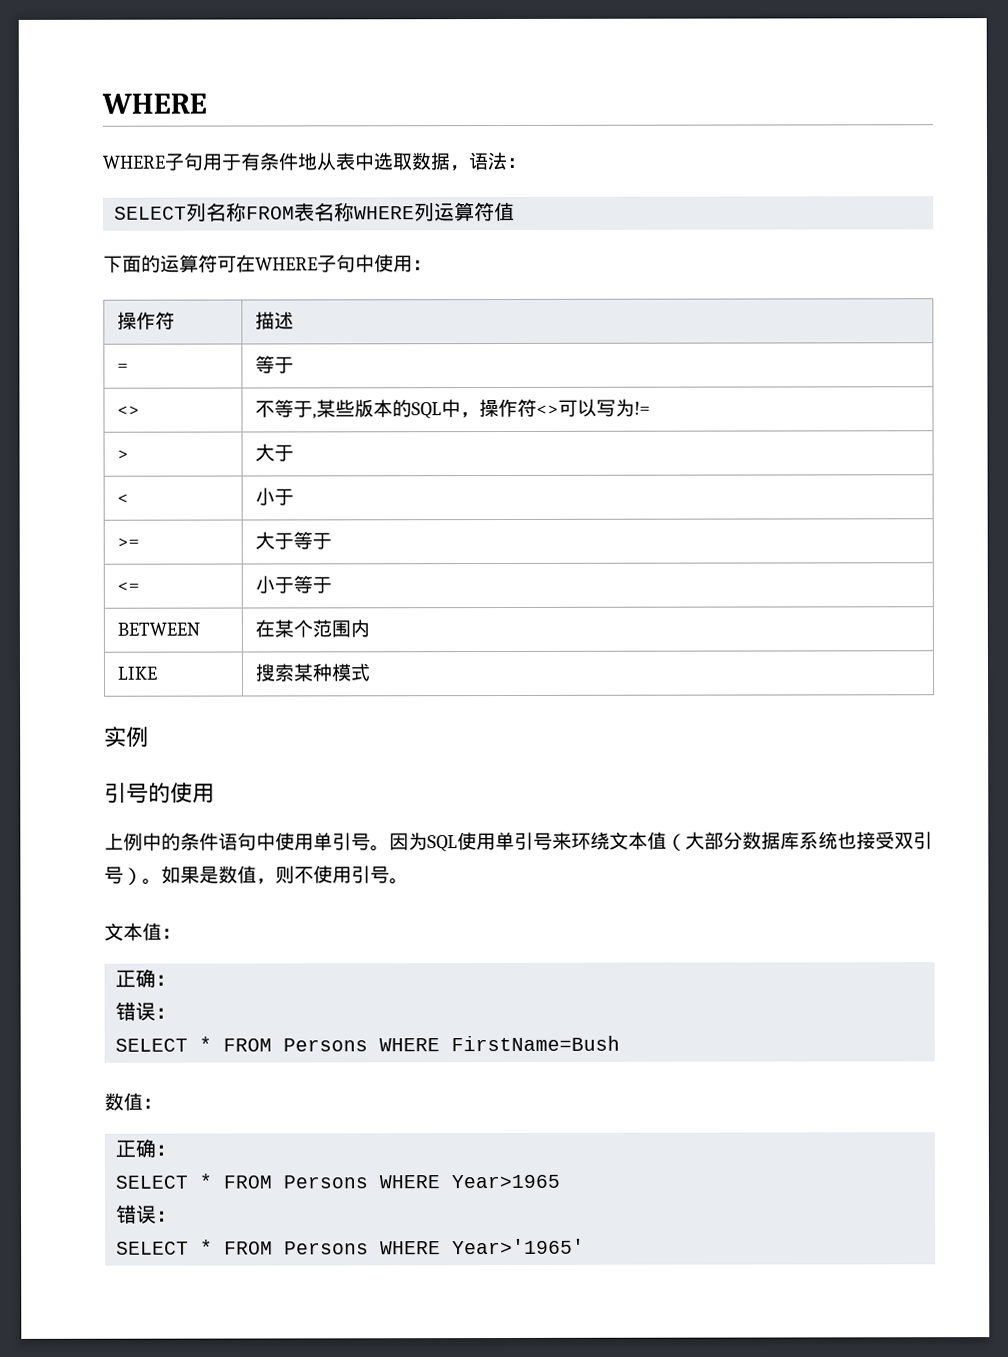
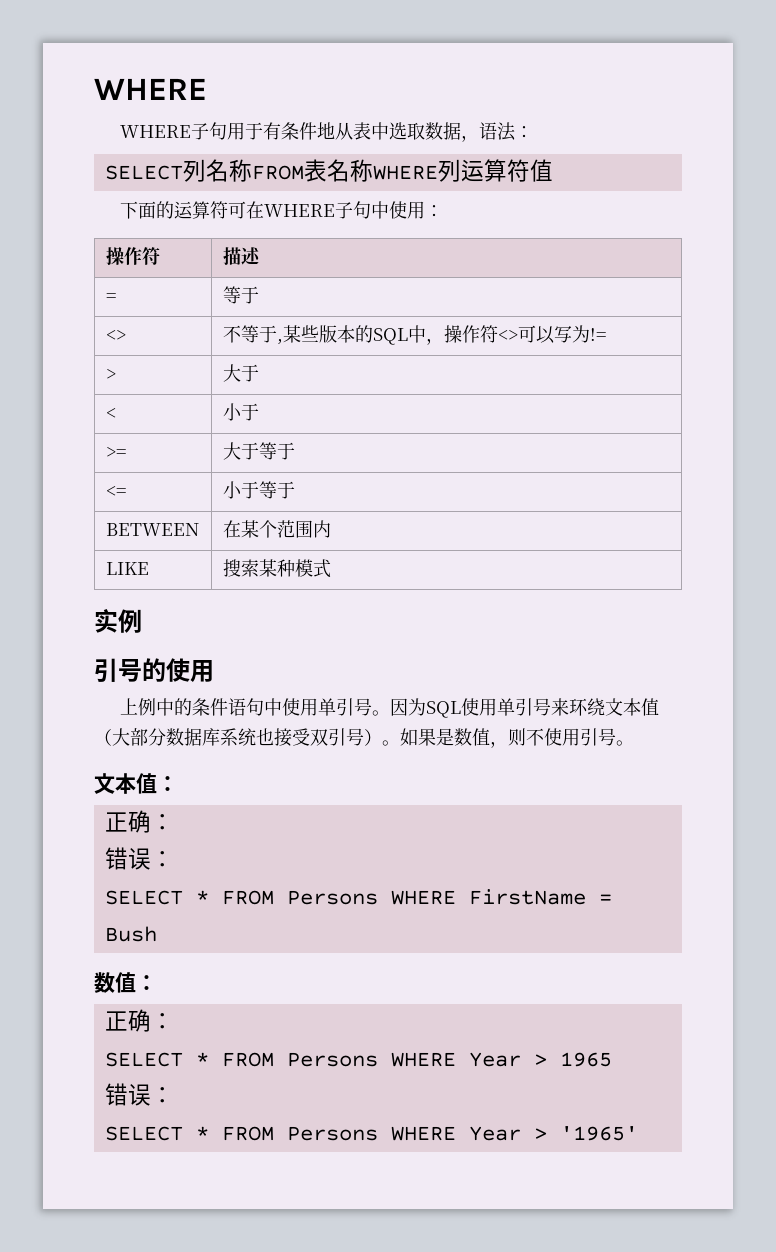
[451,1035,621,1052] FirstName=Bush -> [468,889,612,905] [104,926,157,942] FirstName = Bush
[451,1174,561,1189] [116,1204,178,1224] [116,1238,586,1255] Year>1965 // 错误： // SELECT * FROM Persons WHERE Year>'1965' -> [468,1052,612,1067] [104,1083,174,1106] [104,1126,638,1141] Year > 1965 // 错误： // SELECT * FROM Persons WHERE Year > '1965'

